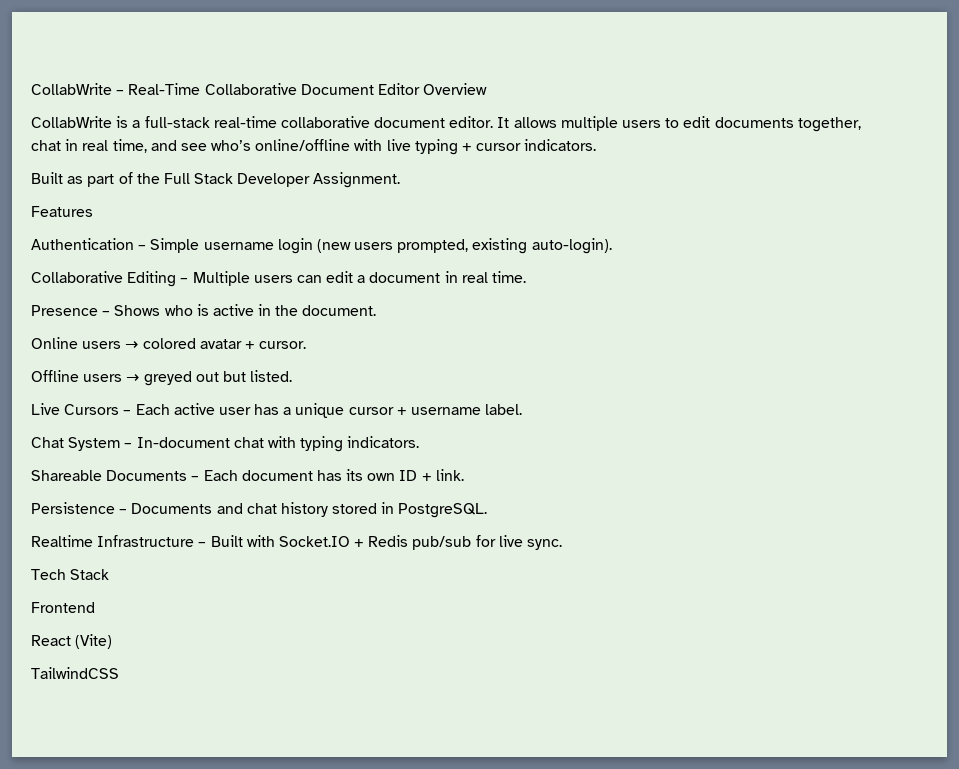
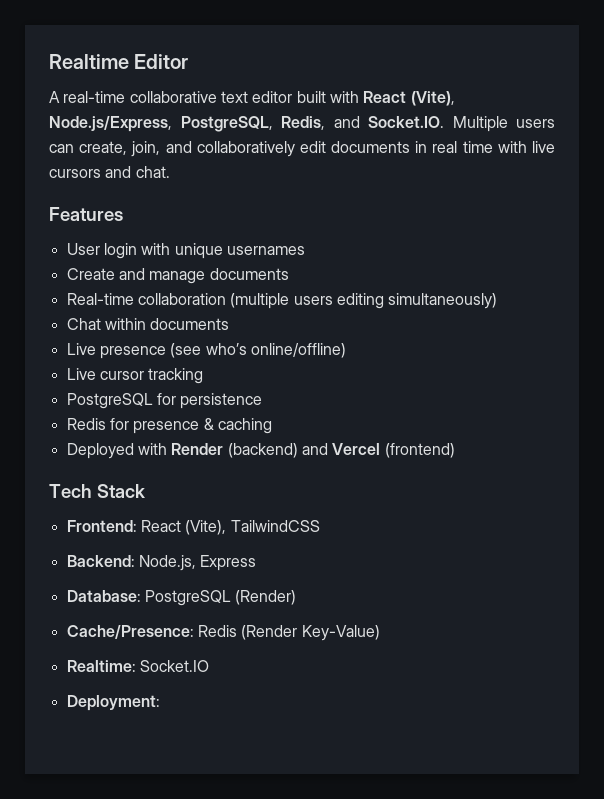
[31,83,488,95] [31,116,861,132] [31,139,597,155] [31,172,401,188] [31,206,93,217] [31,238,612,254] [31,271,527,287] [31,304,377,316] [31,337,307,349] [31,370,293,386] [31,403,523,418] [31,436,420,452] [31,469,464,481] [31,502,488,518] [31,535,563,550] [31,569,110,580] [31,602,95,613] [31,634,113,649] [31,667,119,679] CollabWrite – Real-Time Collaborative Document Editor Overview // CollabWrite is a full-stack real-time collaborative document editor. It allows multiple users to edit documents together, chat in real time, and see who’s online/offline with live typing + cursor indicators. // Built as part of the Full Stack Developer Assignment. // Features // Authentication – Simple username login (new users prompted, existing auto-login). // Collaborative Editing – Multiple users can edit a document in real time. // Presence – Shows who is active in the document. // Online users → colored avatar + cursor. // Offline users → greyed out but listed. // Live Cursors – Each active user has a unique cursor + username label. // Chat System – In-document chat with typing indicators. // Shareable Documents – Each document has its own ID + link. // Persistence – Documents and chat history stored in PostgreSQL. // Realtime Infrastructure – Built with Socket.IO + Redis pub/sub for live sync. // Tech Stack // Frontend // React (Vite) // TailwindCSS -> [49,54,189,69] [49,91,455,106] [49,116,555,132] [49,141,555,157] [49,166,170,178] [49,207,123,221] [66,243,305,259] [66,268,289,284] [66,293,498,309] [66,318,230,330] [66,343,346,359] [66,368,204,384] [66,393,263,409] [66,418,272,434] [66,443,455,459] [49,484,145,498] [66,520,320,535] [66,555,257,571] [66,590,297,606] [66,625,380,641] [66,660,209,672] [66,695,160,711] Realtime Editor // A real-time collaborative text editor built with React (Vite), Node.js/Express, PostgreSQL, Redis, and Socket.IO. Multiple users can create, join, and collaboratively edit documents in real time with live cursors and chat. // Features // User login with unique usernames // Create and manage documents // Real-time collaboration (multiple users editing simultaneously) // Chat within documents // Live presence (see who’s online/offline) // Live cursor tracking // PostgreSQL for persistence // Redis for presence & caching // Deployed with Render (backend) and Vercel (frontend) // Tech Stack // Frontend: React (Vite), TailwindCSS // Backend: Node.js, Express // Database: PostgreSQL (Render) // Cache/Presence: Redis (Render Key-Value) // Realtime: Socket.IO // Deployment:

